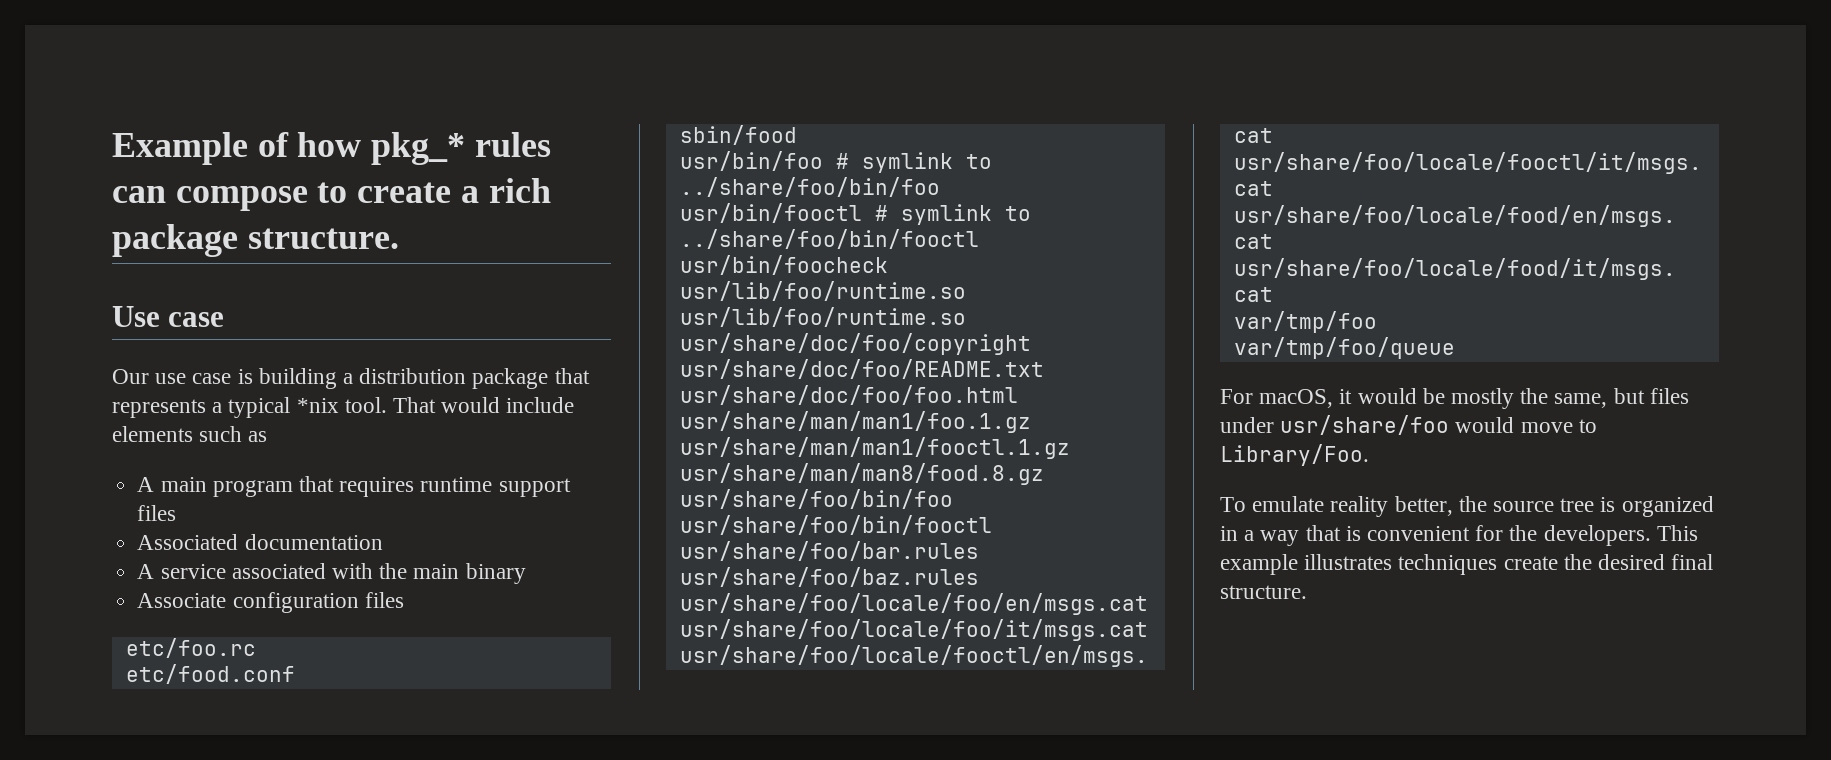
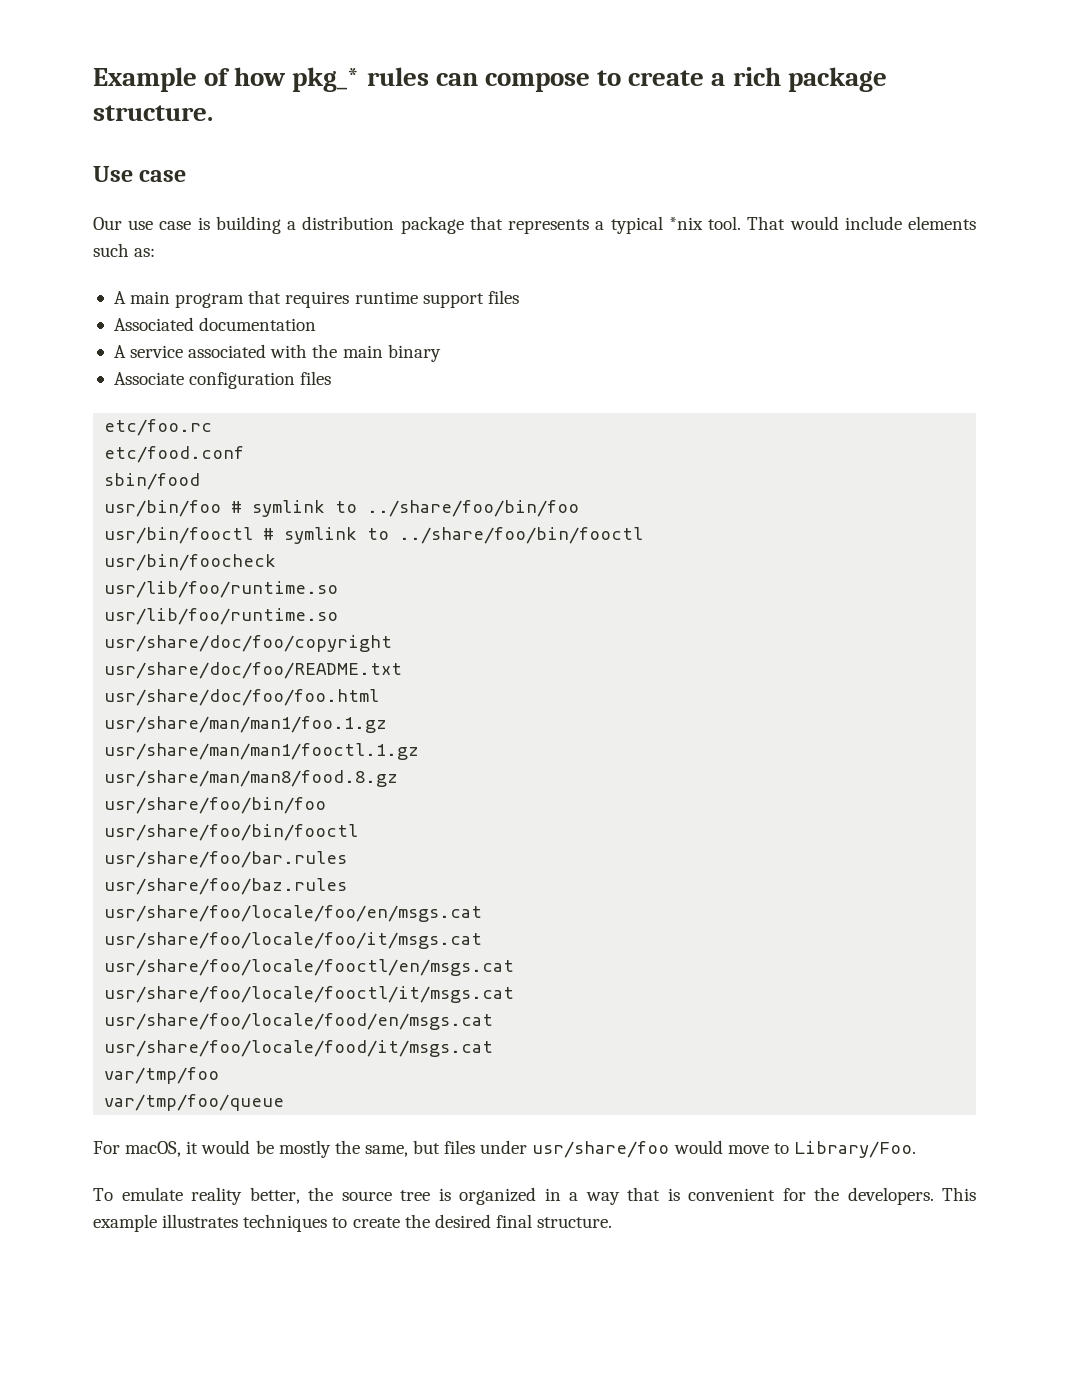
[248,431,268,442] as -> [134,248,156,257] as:
(1498, 564) none -> [332,1217,348,1228] to

